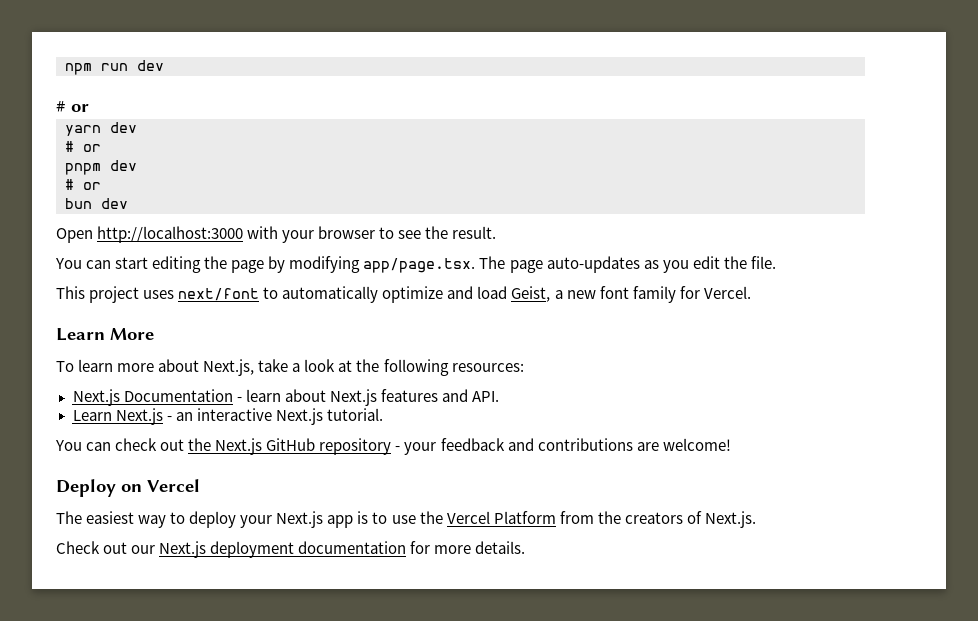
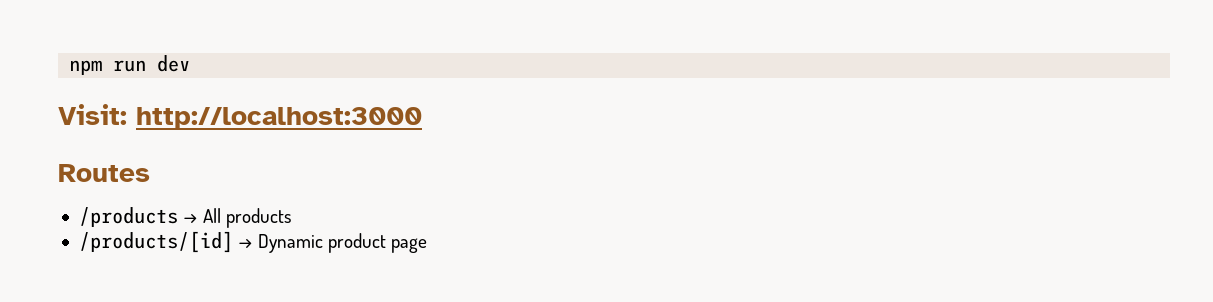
[56,101,89,112] [65,122,137,136] [65,141,101,152] [65,160,137,175] [65,179,101,190] [65,198,128,209] [56,226,497,243] [55,256,776,273] [56,286,751,303] [56,328,154,341] [56,359,524,376] [72,389,499,406] [72,408,383,425] [55,438,731,455] [56,479,200,497] [56,511,756,528] [56,541,526,558] # or // yarn dev // # or // pnpm dev // # or // bun dev // Open http://localhost:3000 with your browser to see the result. // You can start editing the page by modifying app/page.tsx. The page auto-updates as you edit the file. // This project uses next/font to automatically optimize and load Geist, a new font family for Vercel. // Learn More // To learn more about Next.js, take a look at the following resources: // Next.js Documentation - learn about Next.js features and API. // Learn Next.js - an interactive Next.js tutorial. // You can check out the Next.js GitHub repository - your feedback and contributions are welcome! // Deploy on Vercel // The easiest way to deploy your Next.js app is to use the Vercel Platform from the creators of Next.js. // Check out our Next.js deployment documentation for more details. -> [58,104,422,129] [58,164,150,182] [78,207,292,228] [78,231,428,253] Visit: http://localhost:3000 // Routes // /products → All products // /products/[id] → Dynamic product page

